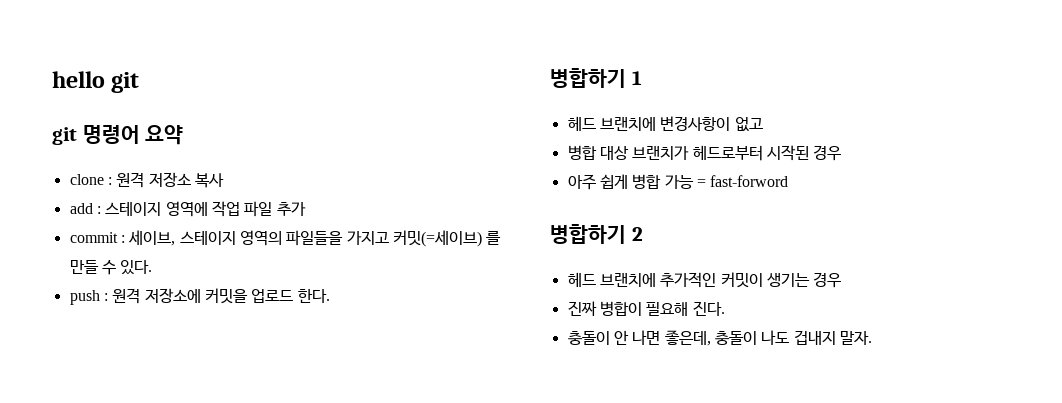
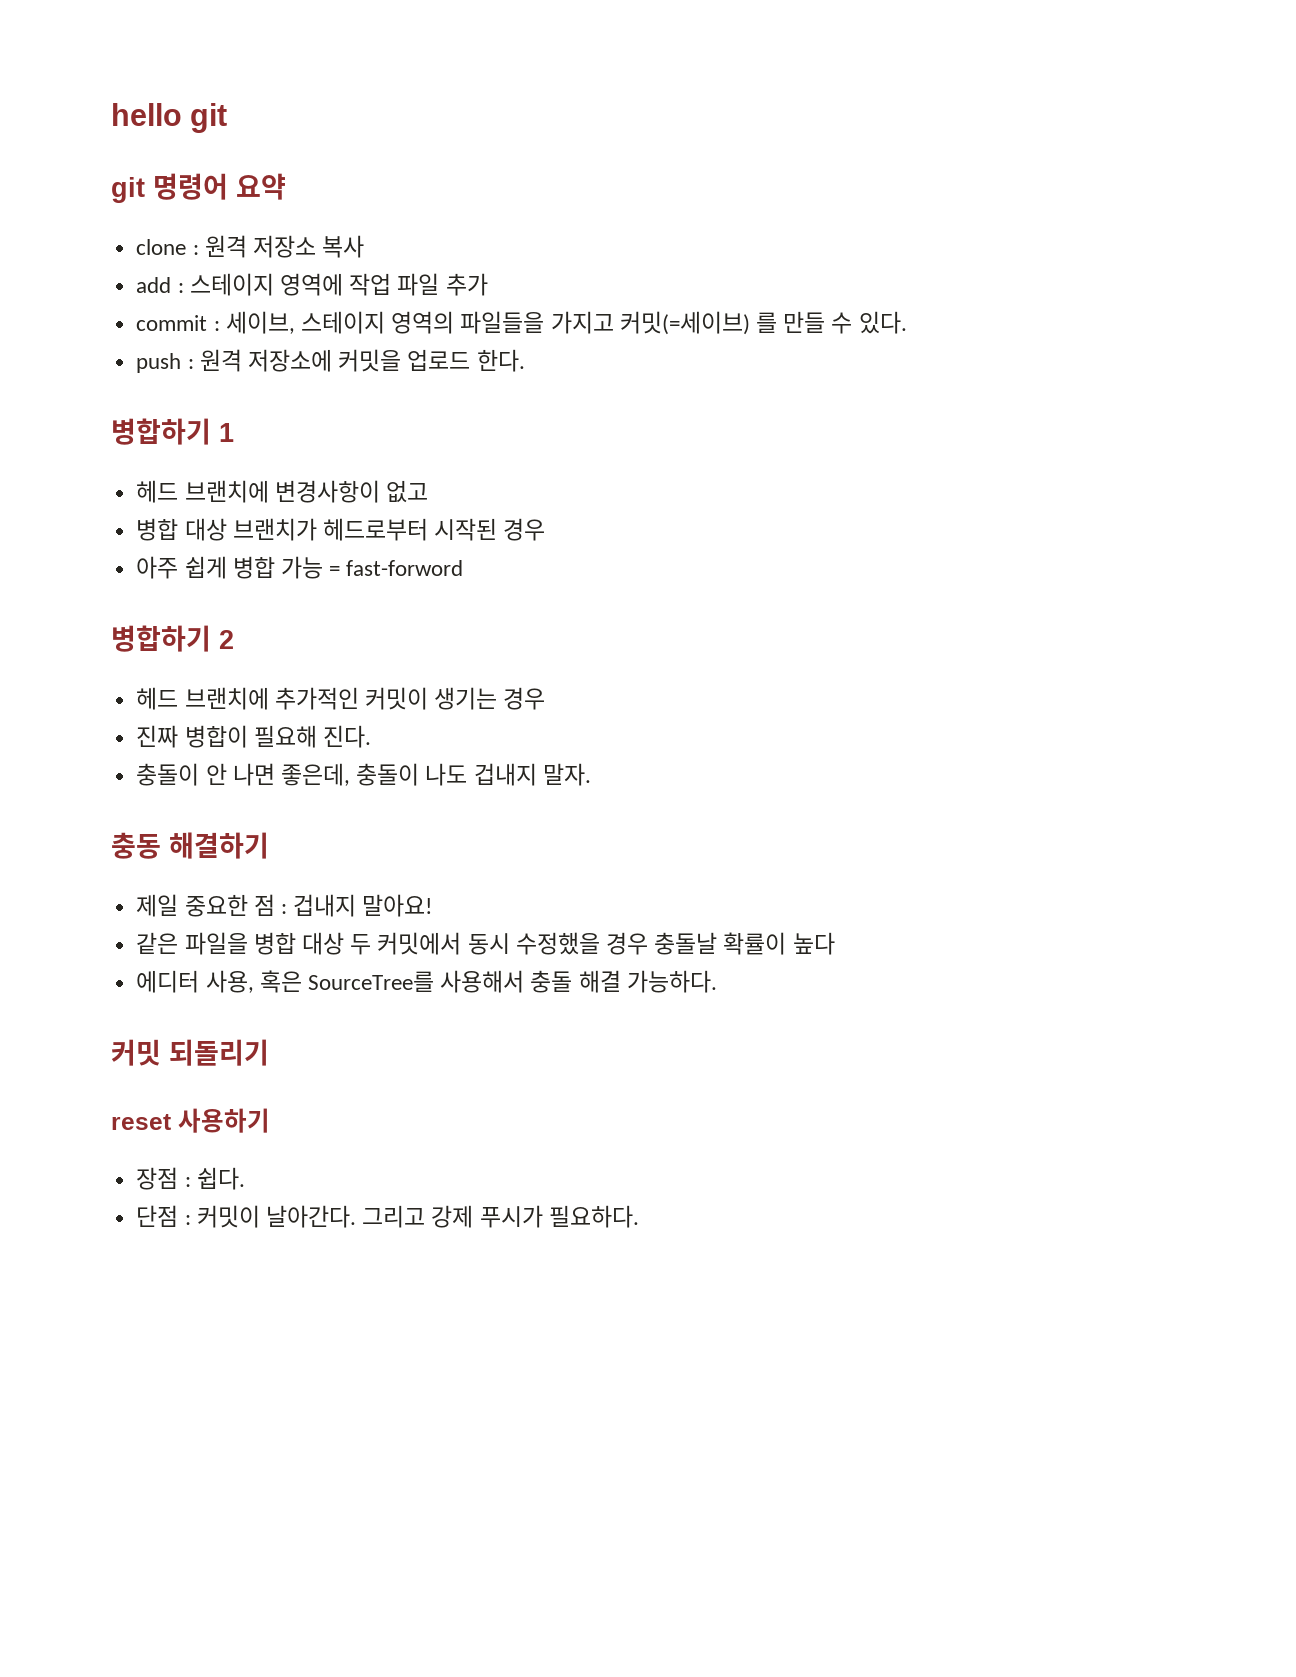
(872, 338) none -> [111,832,269,859] [136,894,433,917] [136,932,835,955] [136,970,717,993] [111,1039,269,1066] [111,1108,270,1133] [136,1167,245,1190] [136,1205,639,1228] // 충동 해결하기 // 제일 중요한 점 : 겁내지 말아요! // 같은 파일을 병합 대상 두 커밋에서 동시 수정했을 경우 충돌날 확률이 높다 // 에디터 사용, 혹은 SourceTree를 사용해서 충돌 해결 가능하다. // 커밋 되돌리기 // reset 사용하기 // 장점 : 쉽다. // 단점 : 커밋이 날아간다. 그리고 강제 푸시가 필요하다.

